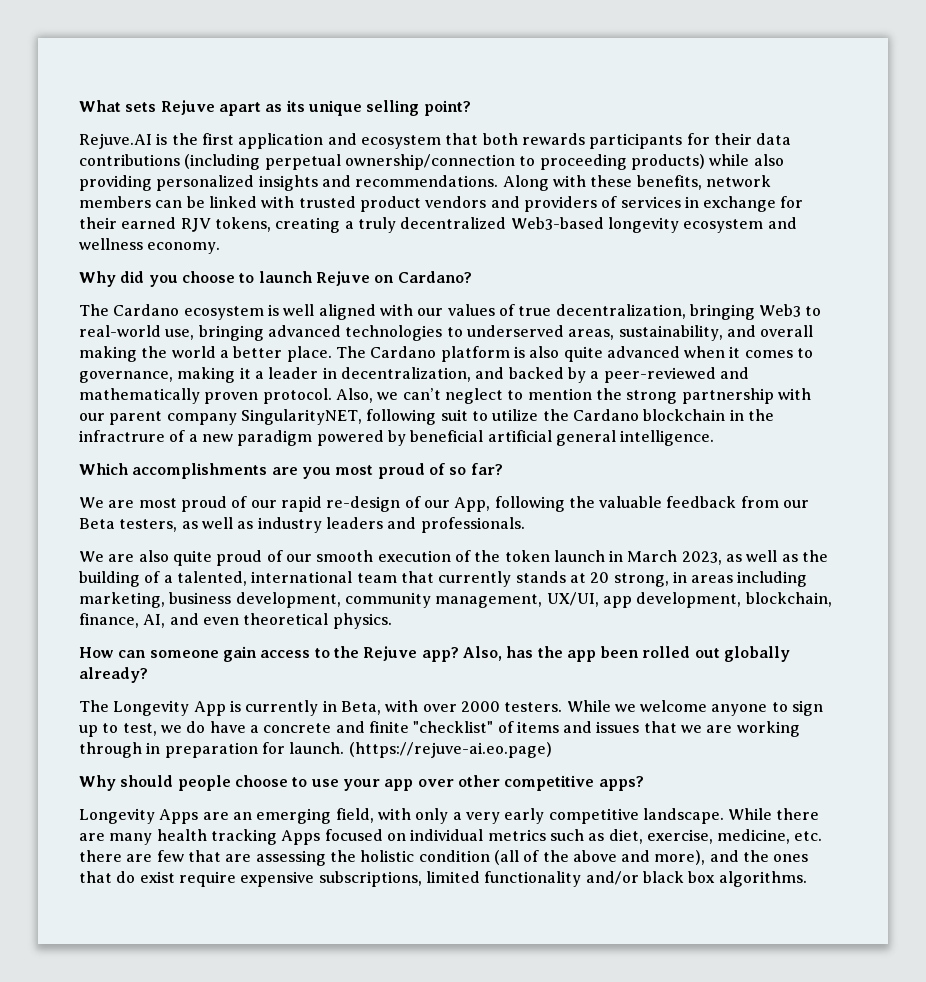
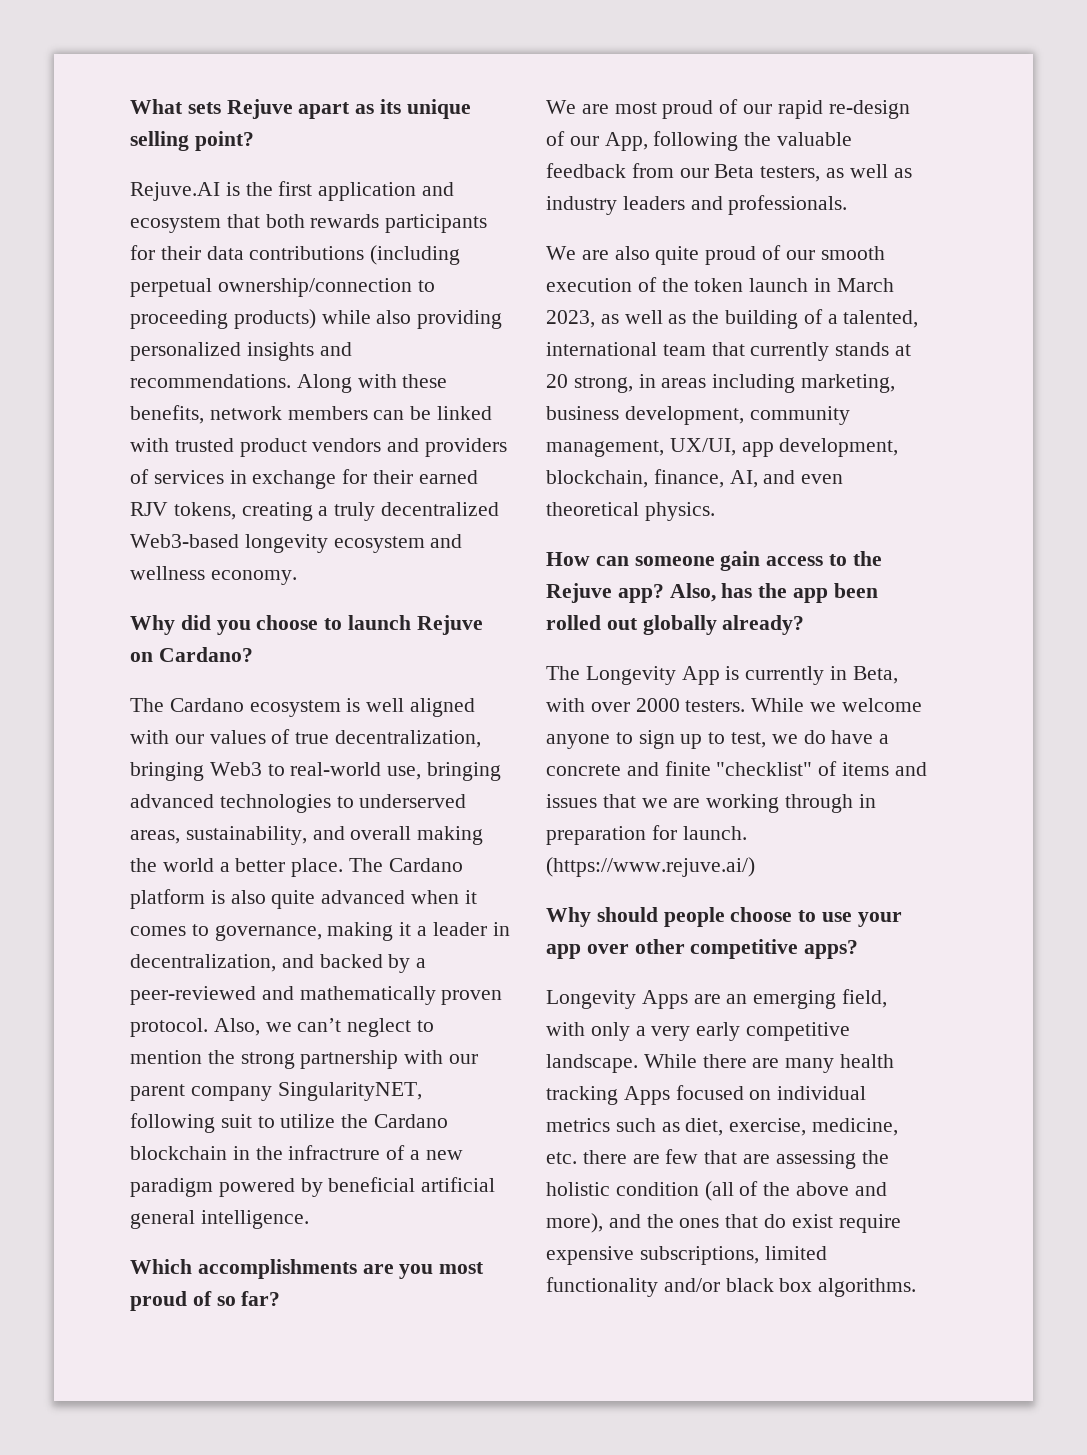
[348,742,552,758] (https://rejuve-ai.eo.page) -> [546,857,755,877] (https://www.rejuve.ai/)

